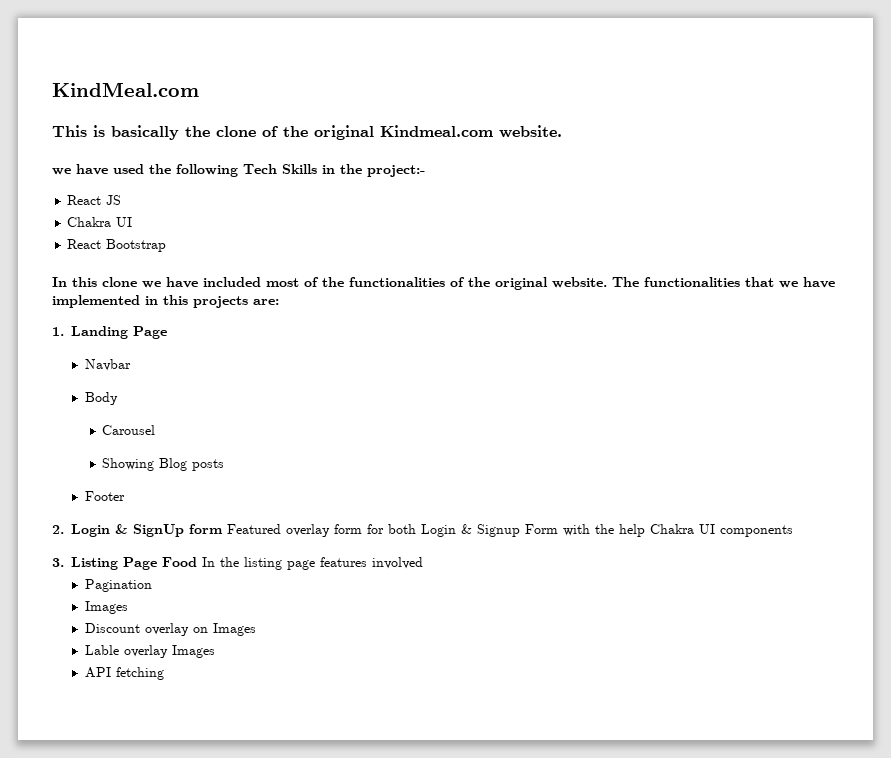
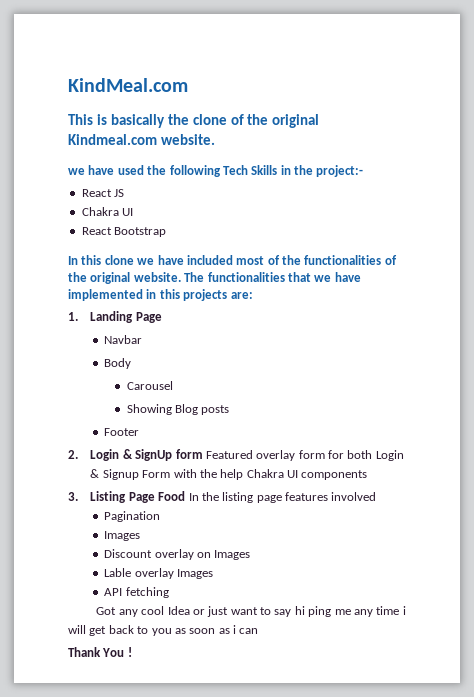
(164, 673) none -> [96,606,406,617] [68,625,259,636] [68,647,132,657] // Got any cool Idea or just want to say hi ping me any time i will get back to you as soon as i can // Thank You !

